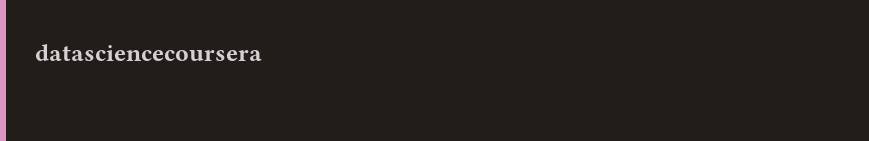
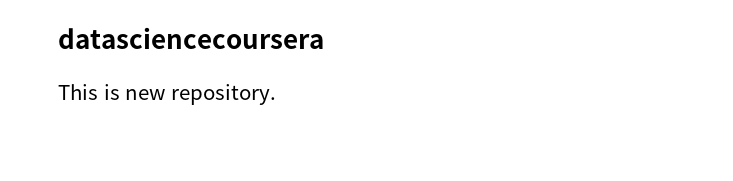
(262, 52) none -> [58,84,276,105] // This is new repository.

